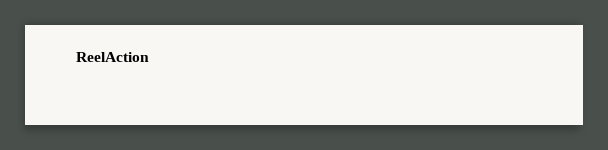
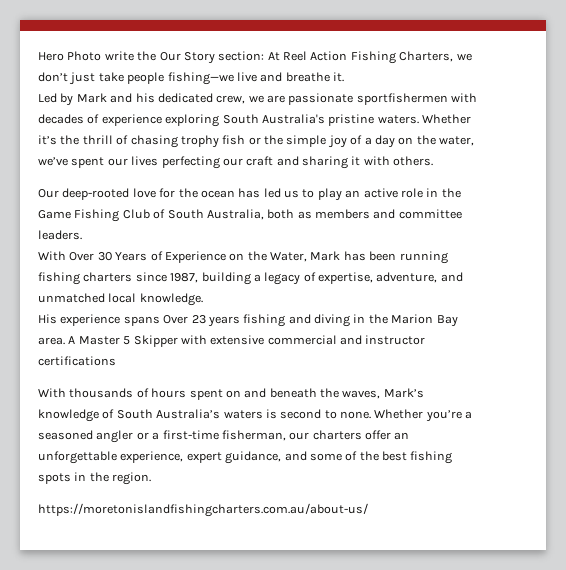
[76,52,149,62] ReelAction -> [38,51,472,64] [38,72,344,85] [38,93,478,106] [38,114,471,127] [38,135,474,148] [38,156,434,169] [38,188,461,201] [38,209,462,222] [38,230,82,240] [38,251,448,264] [38,272,463,285] [38,293,203,306] [38,314,458,327] [38,335,426,347] [38,356,116,366] [38,388,424,400] [38,409,473,422] [38,430,410,443] [38,451,453,464] [38,472,152,485] [38,503,368,517] Hero Photo write the Our Story section: At Reel Action Fishing Charters, we don’t just take people fishing—we live and breathe it. // Led by Mark and his dedicated crew, we are passionate sportfishermen with decades of experience exploring South Australia's pristine waters. Whether it’s the thrill of chasing trophy fish or the simple joy of a day on the water, we’ve spent our lives perfecting our craft and sharing it with others. // Our deep-rooted love for the ocean has led us to play an active role in the Game Fishing Club of South Australia, both as members and committee leaders. // With Over 30 Years of Experience on the Water, Mark has been running fishing charters since 1987, building a legacy of expertise, adventure, and unmatched local knowledge. // His experience spans Over 23 years fishing and diving in the Marion Bay area. A Master 5 Skipper with extensive commercial and instructor certifications // With thousands of hours spent on and beneath the waves, Mark’s knowledge of South Australia’s waters is second to none. Whether you’re a seasoned angler or a first-time fisherman, our charters offer an unforgettable experience, expert guidance, and some of the best fishing spots in the region. // https://moretonislandfishingcharters.com.au/about-us/

